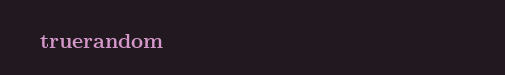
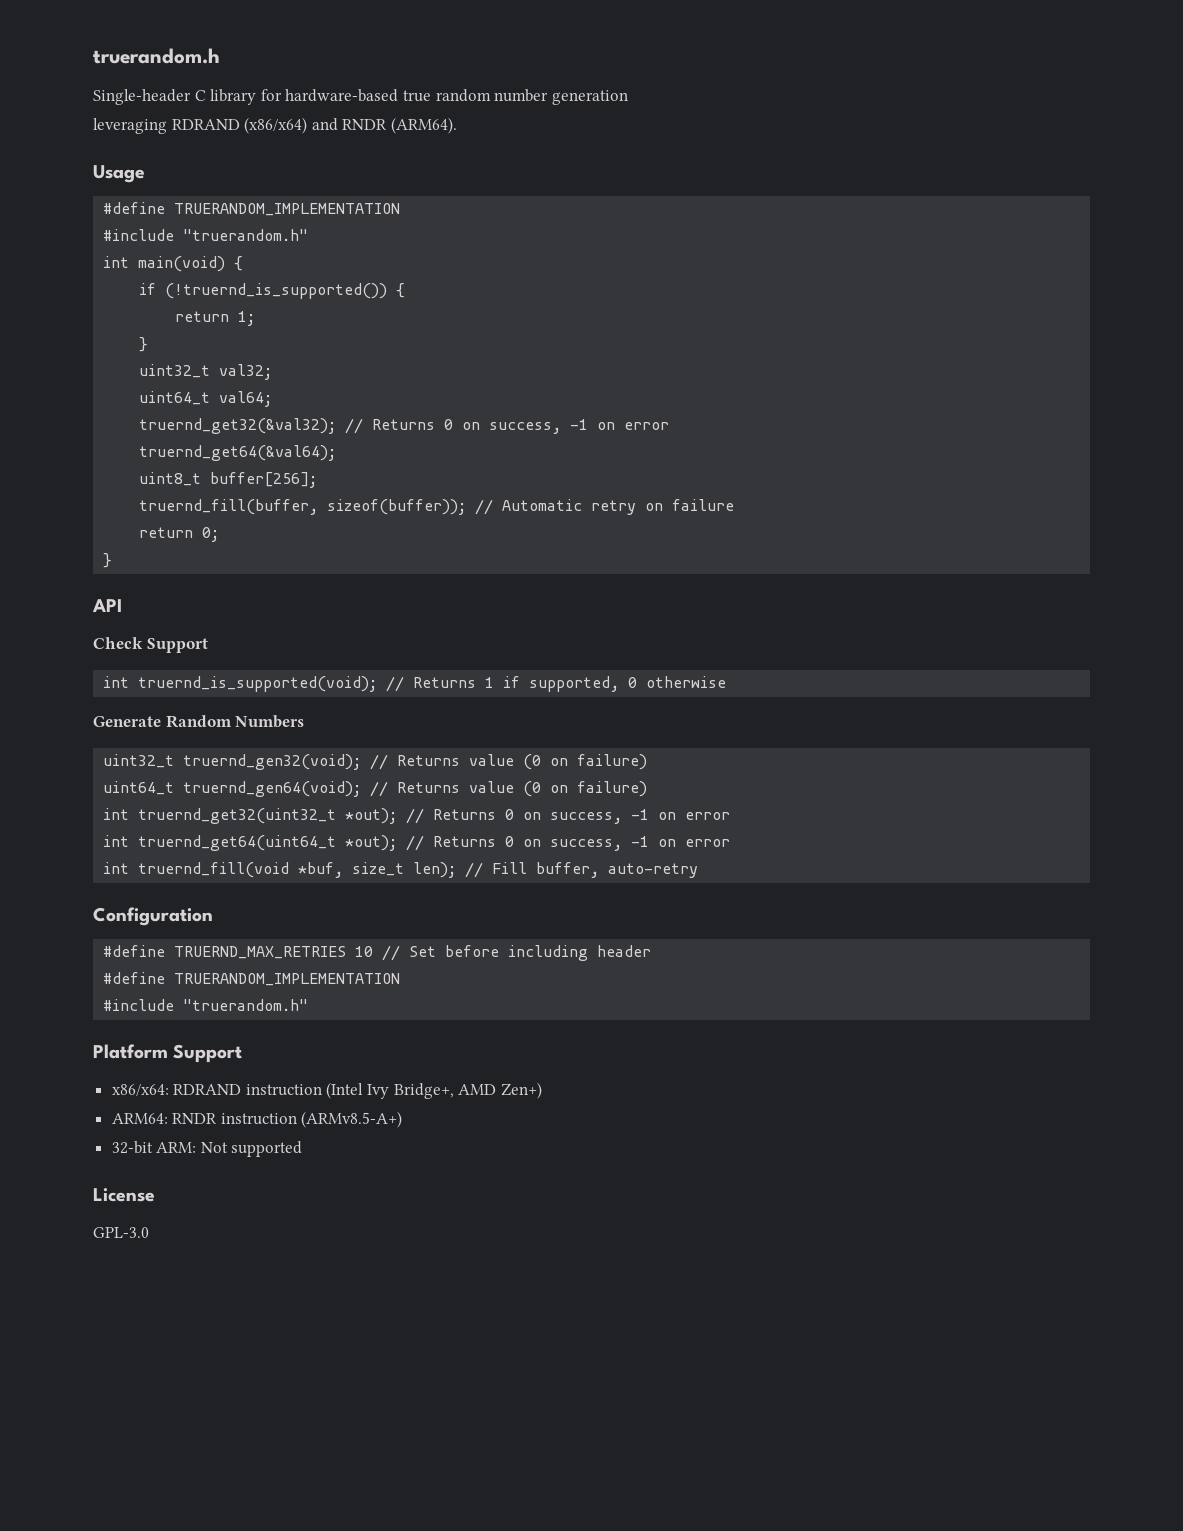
[40,34,163,48] truerandom -> [93,48,220,64] [93,89,628,105] [93,117,457,134] [93,165,145,183] [103,202,401,216] [103,229,309,241] [103,256,244,272] [139,283,406,299] [175,311,256,326] [139,337,149,352] [139,364,273,380] [139,391,273,407] [139,418,670,434] [139,445,337,461] [139,472,318,488] [139,499,735,515] [139,527,220,542] [103,553,113,568] [92,599,122,612] [93,637,208,653] [103,676,727,692] [93,715,305,728] [103,754,648,770] [103,781,648,797] [103,808,731,824] [103,835,731,851] [103,862,699,878] [93,907,213,926] [103,945,652,961] [103,972,401,986] [103,999,309,1011] [93,1044,243,1063] [111,1082,542,1099] [111,1111,403,1128] [111,1141,303,1157] [93,1188,155,1202] [93,1227,149,1238] truerandom.h // Single-header C library for hardware-based true random number generation // leveraging RDRAND (x86/x64) and RNDR (ARM64). // Usage // #define TRUERANDOM_IMPLEMENTATION // #include "truerandom.h" // int main(void) { // if (!truernd_is_supported()) { // return 1; // } // uint32_t val32; // uint64_t val64; // truernd_get32(&val32); // Returns 0 on success, -1 on error // truernd_get64(&val64); // uint8_t buffer[256]; // truernd_fill(buffer, sizeof(buffer)); // Automatic retry on failure // return 0; // } // API // Check Support // int truernd_is_supported(void); // Returns 1 if supported, 0 otherwise // Generate Random Numbers // uint32_t truernd_gen32(void); // Returns value (0 on failure) // uint64_t truernd_gen64(void); // Returns value (0 on failure) // int truernd_get32(uint32_t *out); // Returns 0 on success, -1 on error // int truernd_get64(uint64_t *out); // Returns 0 on success, -1 on error // int truernd_fill(void *buf, size_t len); // Fill buffer, auto-retry // Configuration // #define TRUERND_MAX_RETRIES 10 // Set before including header // #define TRUERANDOM_IMPLEMENTATION // #include "truerandom.h" // Platform Support // x86/x64: RDRAND instruction (Intel Ivy Bridge+, AMD Zen+) // ARM64: RNDR instruction (ARMv8.5-A+) // 32-bit ARM: Not supported // License // GPL-3.0

